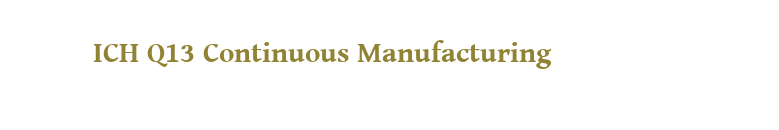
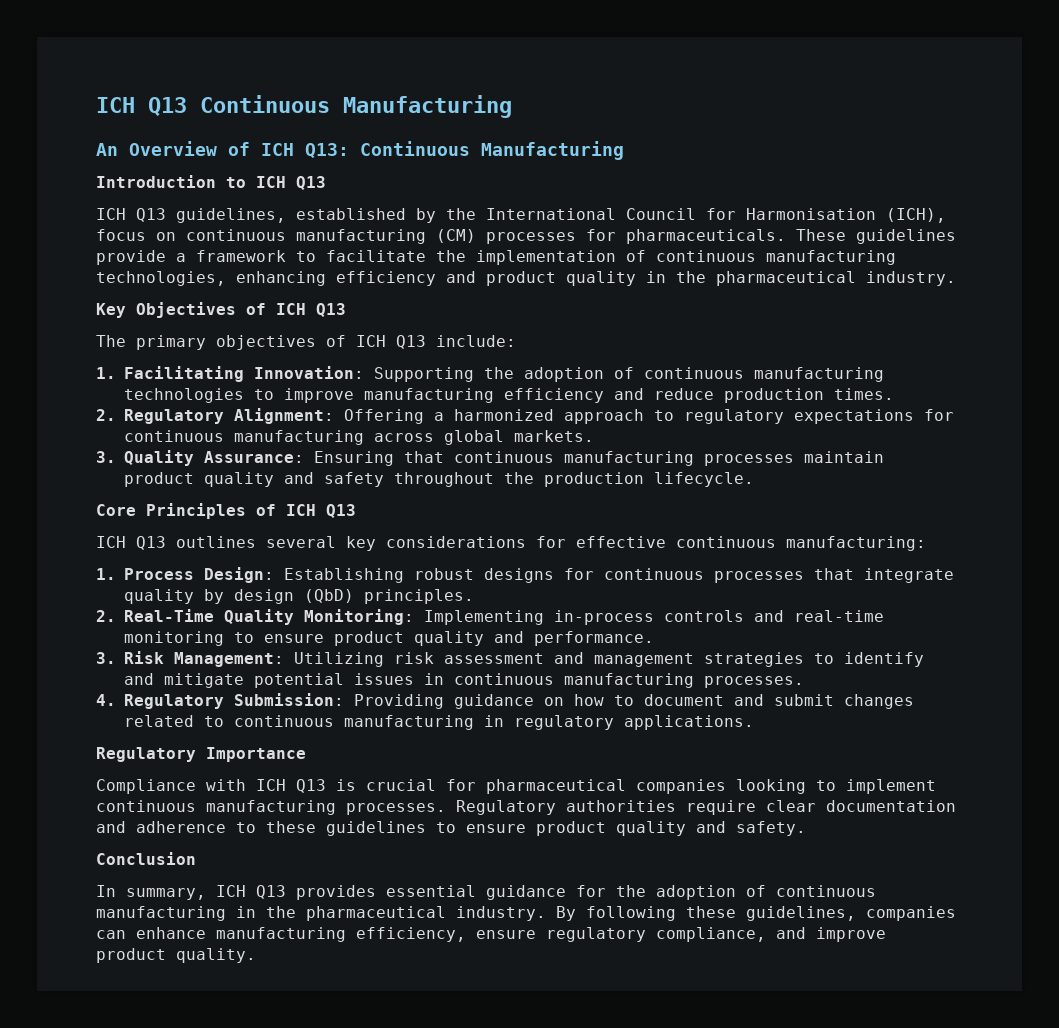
(552, 54) none -> [96,141,624,160] [96,175,326,190] [96,208,946,223] [96,229,956,244] [96,250,896,265] [96,271,956,286] [96,302,346,318] [96,335,516,350] [96,366,884,382] [124,388,894,403] [96,408,954,424] [124,430,594,445] [96,450,884,466] [124,472,754,487] [96,503,356,519] [96,536,926,551] [96,567,954,583] [124,589,474,604] [96,609,884,625] [124,631,654,646] [96,651,924,667] [124,673,804,688] [96,693,914,709] [124,715,754,730] [96,747,306,762] [96,779,936,794] [96,800,956,815] [96,821,806,836] [96,852,196,865] [96,885,876,900] [96,906,956,921] [96,927,886,942] [96,948,256,963] // An Overview of ICH Q13: Continuous Manufacturing // Introduction to ICH Q13 // ICH Q13 guidelines, established by the International Council for Harmonisation (ICH), focus on continuous manufacturing (CM) processes for pharmaceuticals. These guidelines provide a framework to facilitate the implementation of continuous manufacturing technologies, enhancing efficiency and product quality in the pharmaceutical industry. // Key Objectives of ICH Q13 // The primary objectives of ICH Q13 include: // 1. Facilitating Innovation: Supporting the adoption of continuous manufacturing technologies to improve manufacturing efficiency and reduce production times. // 2. Regulatory Alignment: Offering a harmonized approach to regulatory expectations for continuous manufacturing across global markets. // 3. Quality Assurance: Ensuring that continuous manufacturing processes maintain product quality and safety throughout the production lifecycle. // Core Principles of ICH Q13 // ICH Q13 outlines several key considerations for effective continuous manufacturing: // 1. Process Design: Establishing robust designs for continuous processes that integrate quality by design (QbD) principles. // 2. Real-Time Quality Monitoring: Implementing in-process controls and real-time monitoring to ensure product quality and performance. // 3. Risk Management: Utilizing risk assessment and management strategies to identify and mitigate potential issues in continuous manufacturing processes. // 4. Regulatory Submission: Providing guidance on how to document and submit changes related to continuous manufacturing in regulatory applications. // Regulatory Importance // Compliance with ICH Q13 is crucial for pharmaceutical companies looking to implement continuous manufacturing processes. Regulatory authorities require clear documentation and adherence to these guidelines to ensure product quality and safety. // Conclusion // In summary, ICH Q13 provides essential guidance for the adoption of continuous manufacturing in the pharmaceutical industry. By following these guidelines, companies can enhance manufacturing efficiency, ensure regulatory compliance, and improve product quality.

